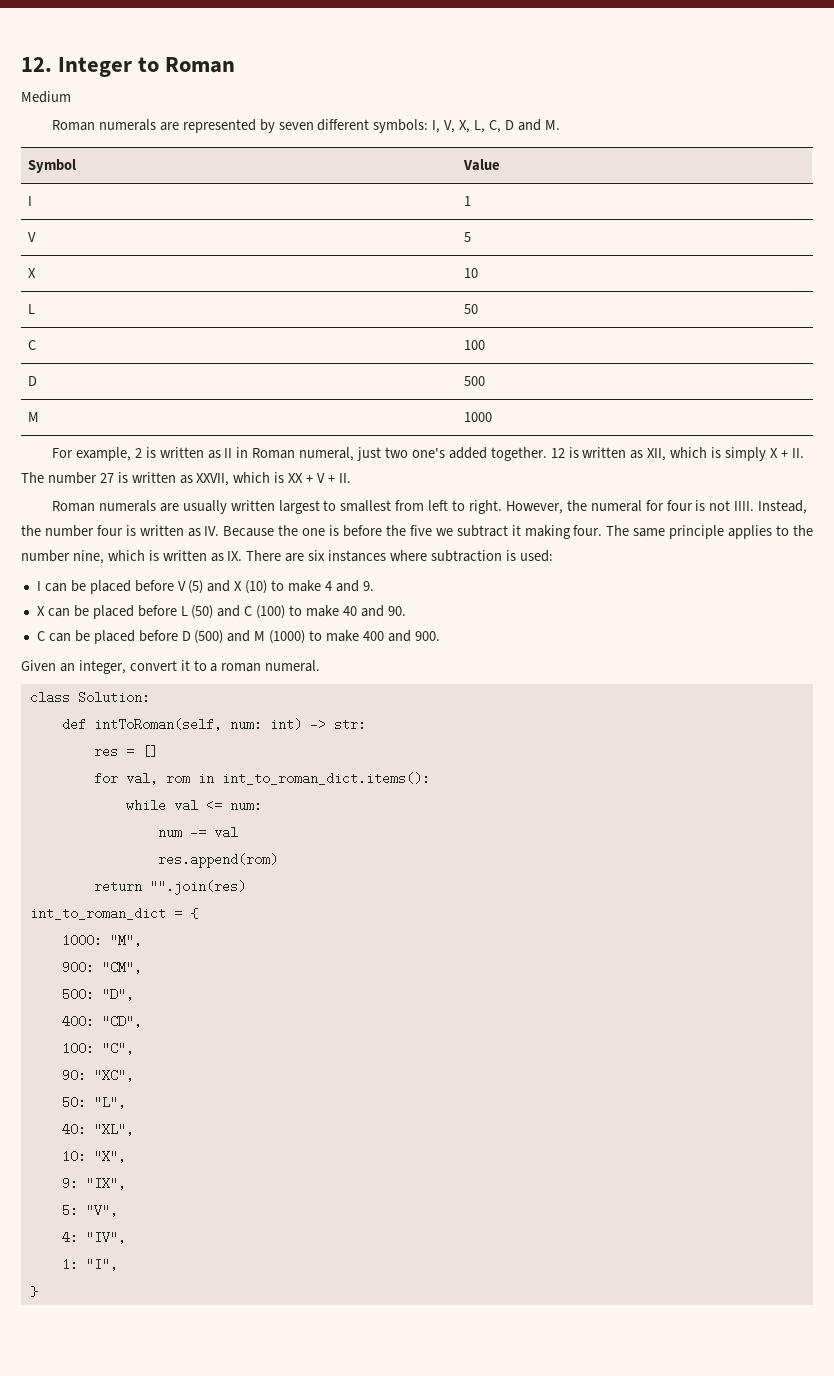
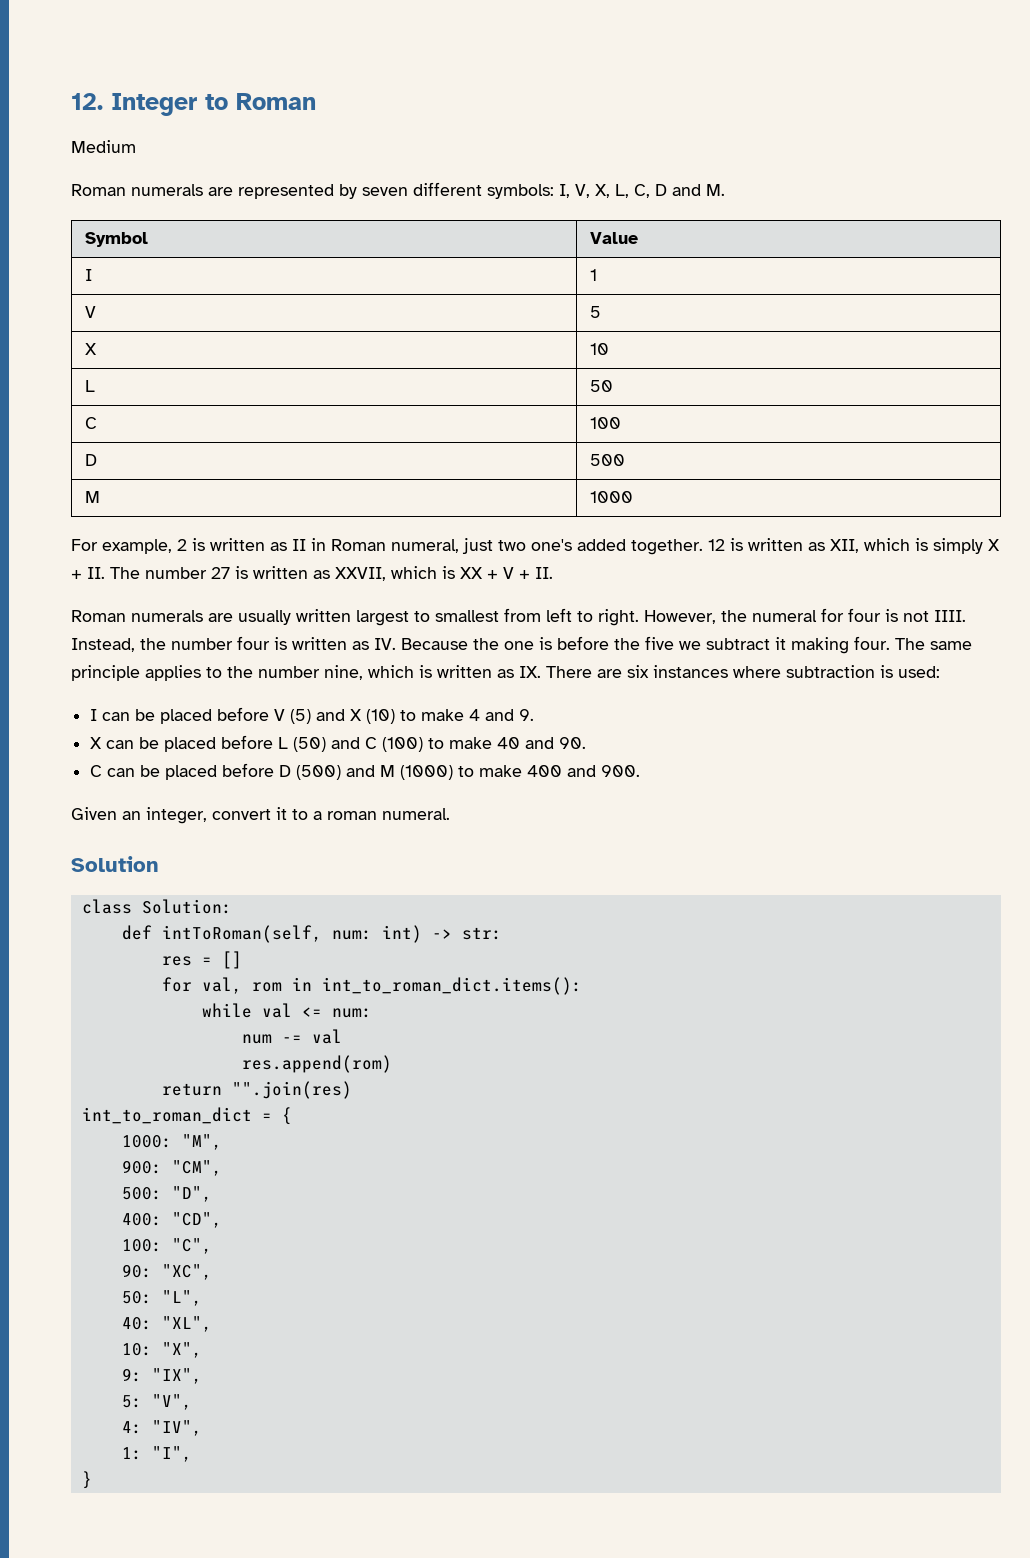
(321, 666) none -> [71,856,159,872] // Solution

